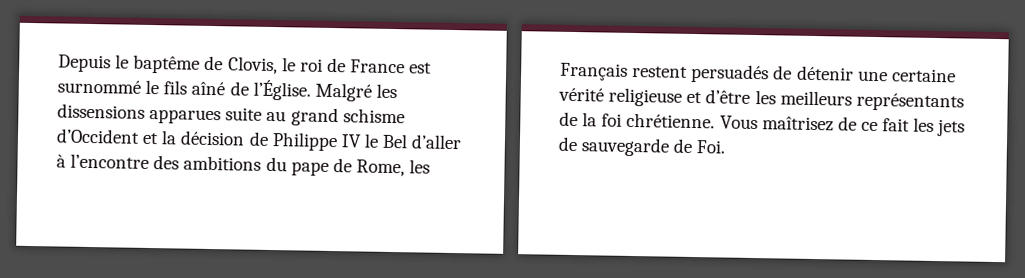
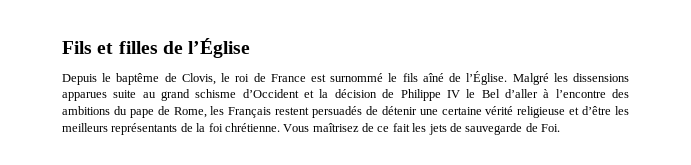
(58, 63) none -> [62,38,251,58] Fils et filles de l’Église //

